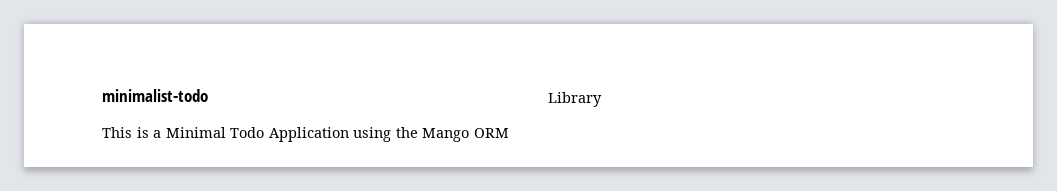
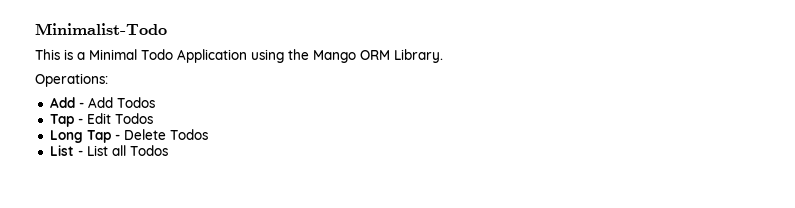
[102,89,208,102] minimalist-todo -> [35,23,167,35] Minimalist-Todo
[548,92,602,107] Library -> [394,49,443,63] [35,73,108,87] [49,97,155,108] [49,113,153,127] [49,129,208,143] [49,145,168,156] Library. // Operations: // Add - Add Todos // Tap - Edit Todos // Long Tap - Delete Todos // List - List all Todos

